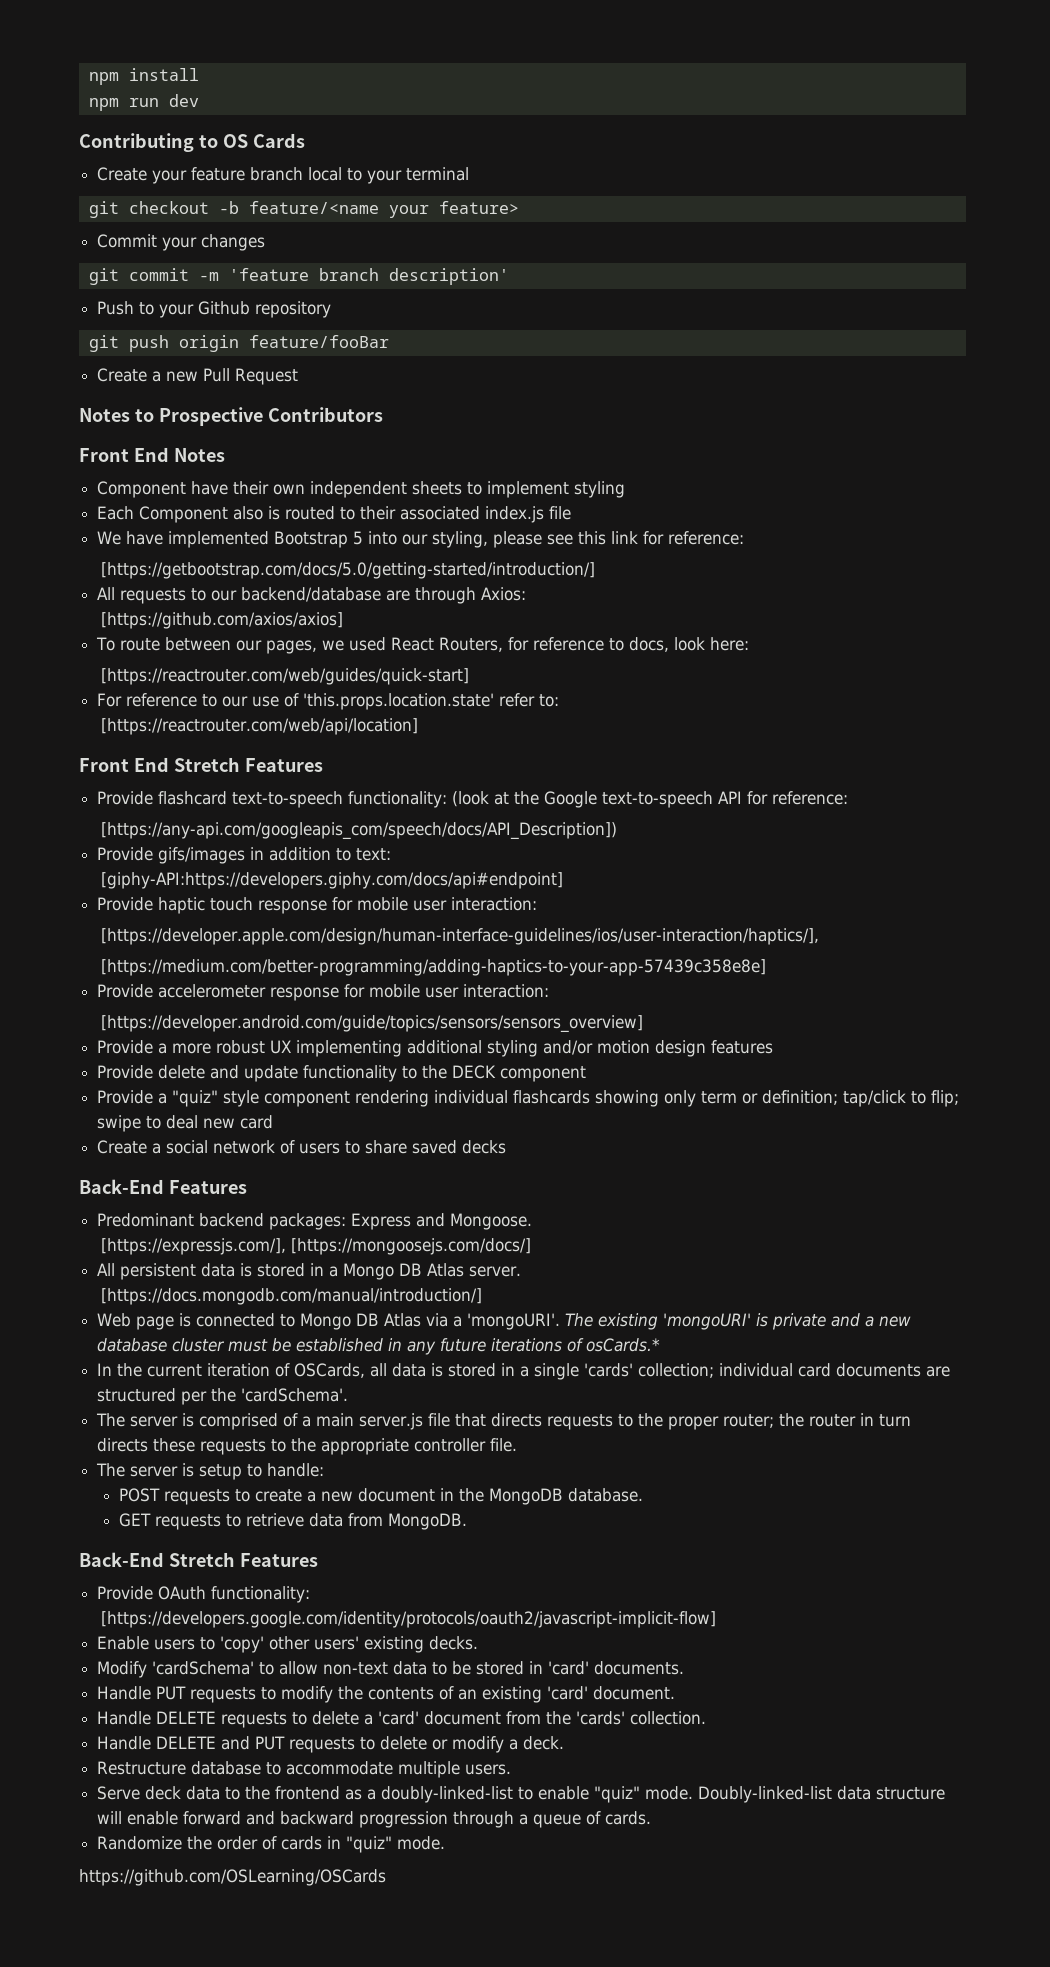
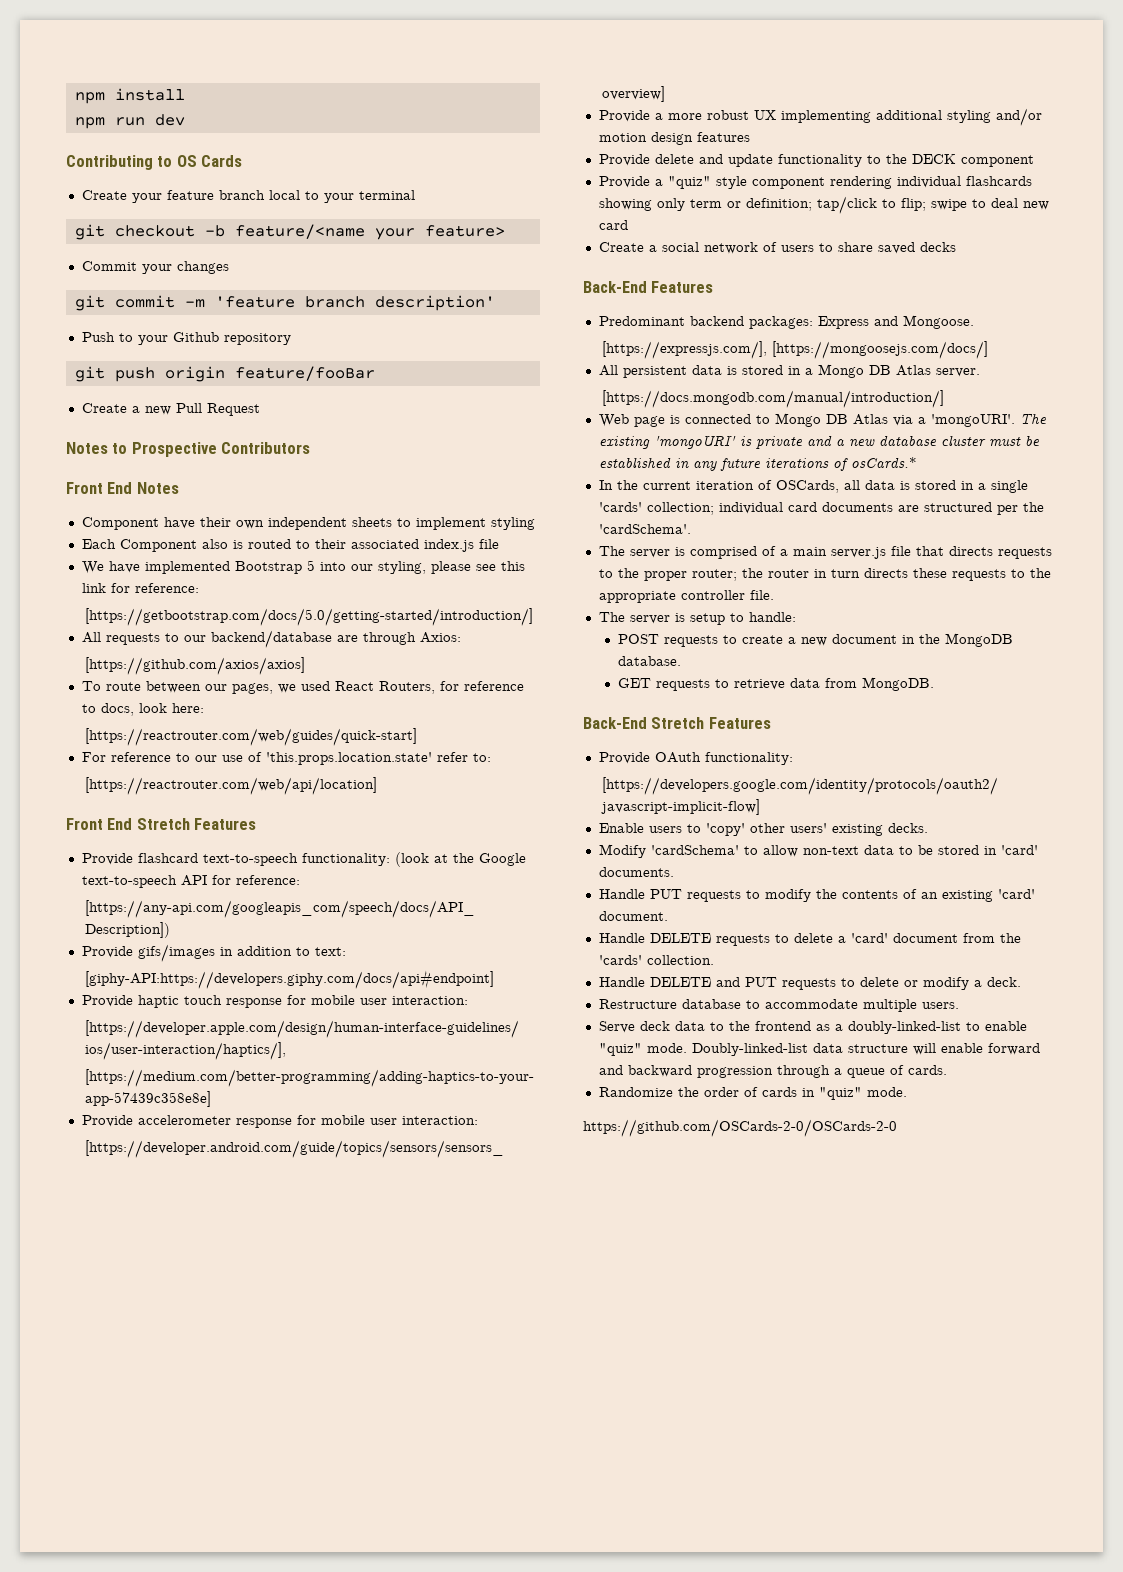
[79,1869,386,1886] https://github.com/OSLearning/OSCards -> [583,1119,897,1137] https://github.com/OSCards-2-0/OSCards-2-0

